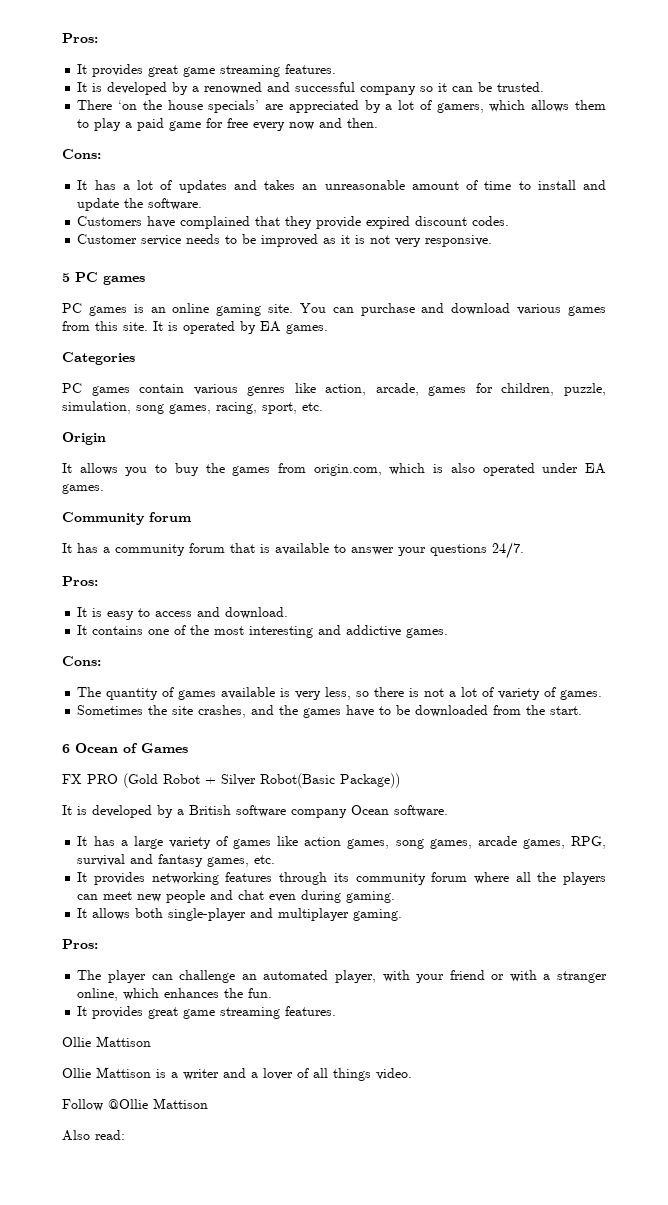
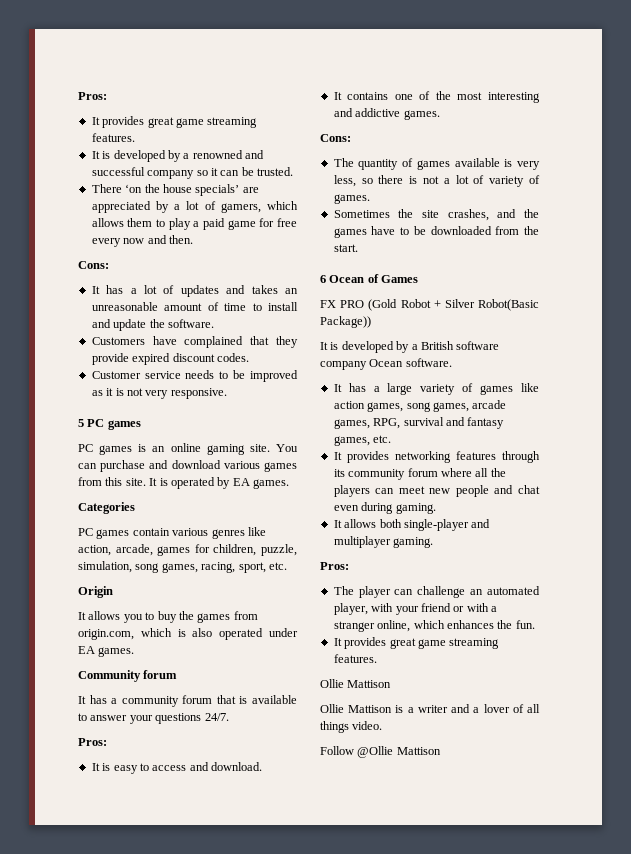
[62,1130,125,1141] // Also read: -> (441, 751) none

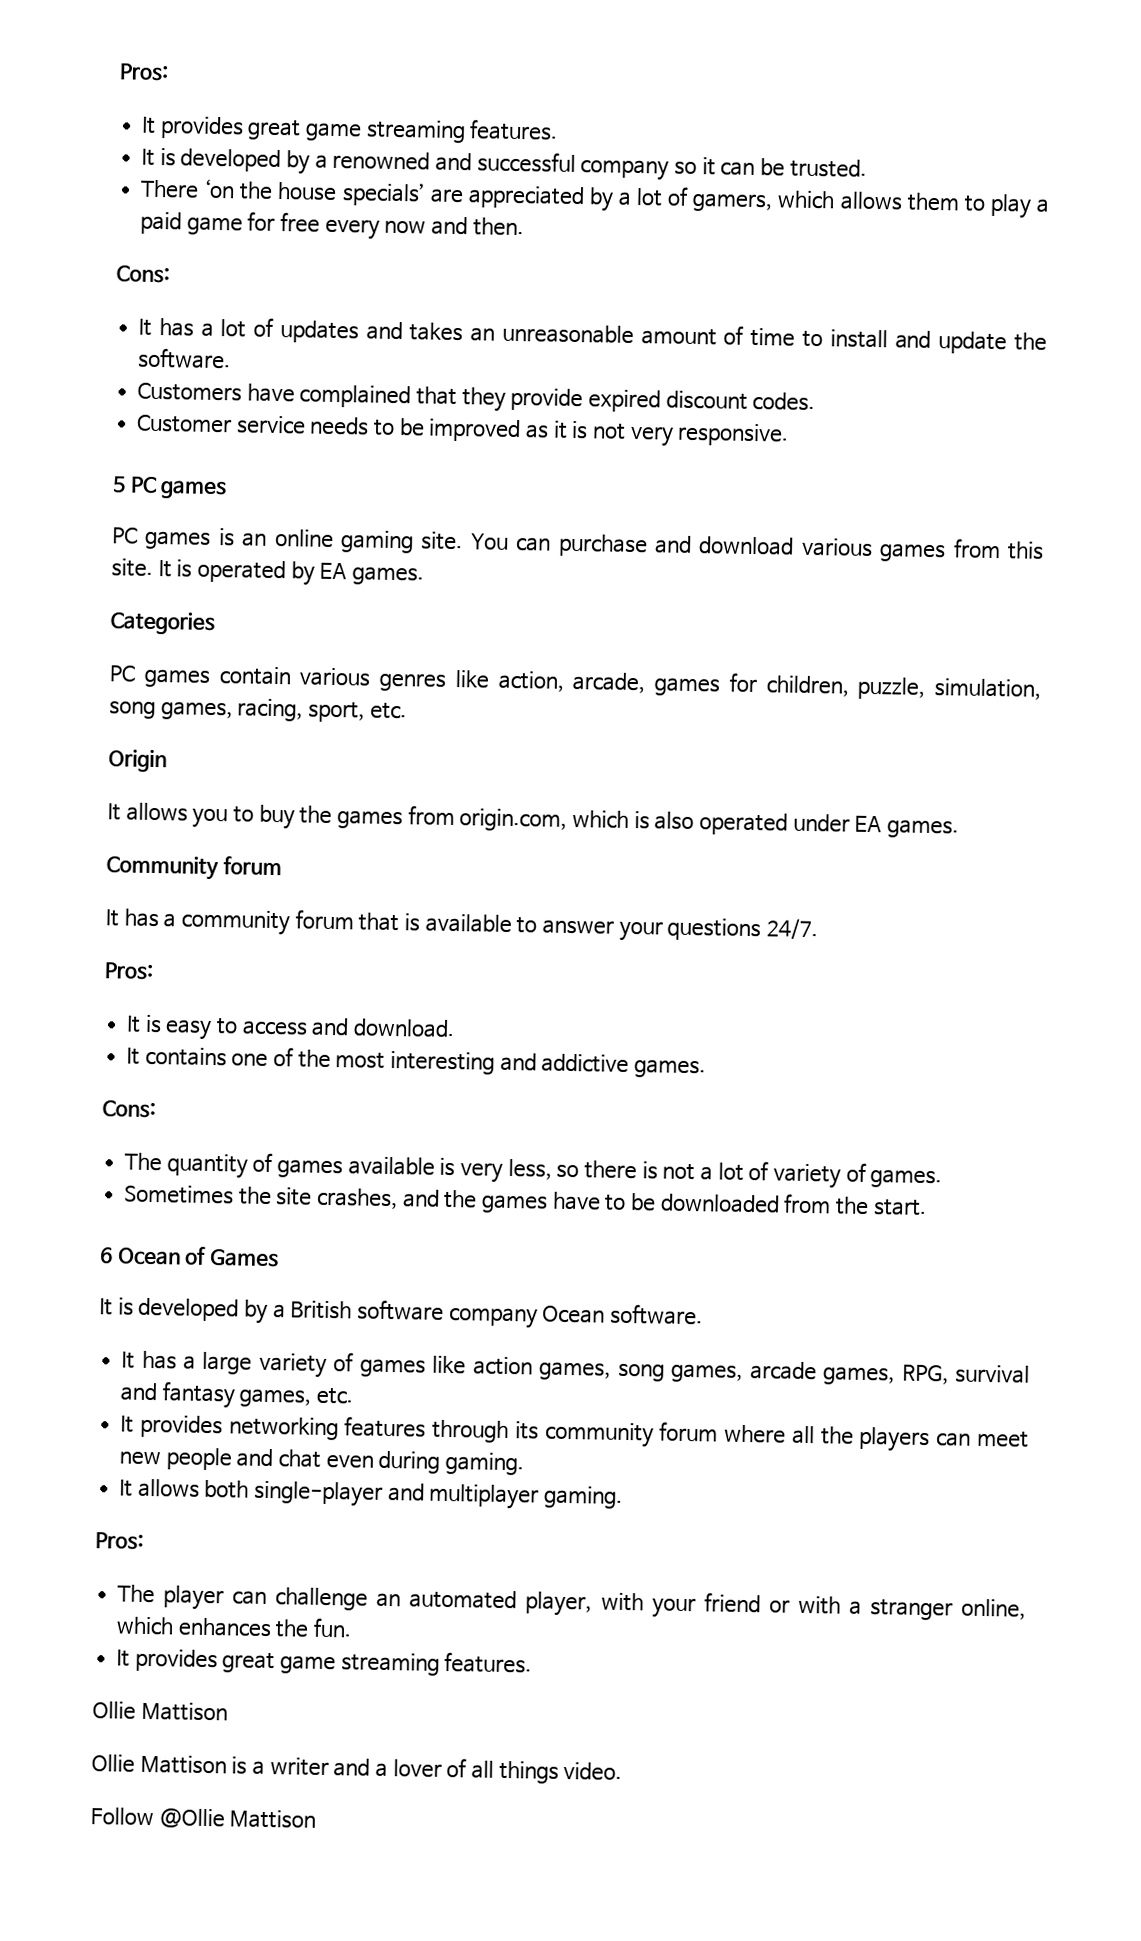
[320,299,539,311] [320,316,371,328] // FX PRO (Gold Robot + Silver Robot(Basic Package)) -> (279, 1258) none

